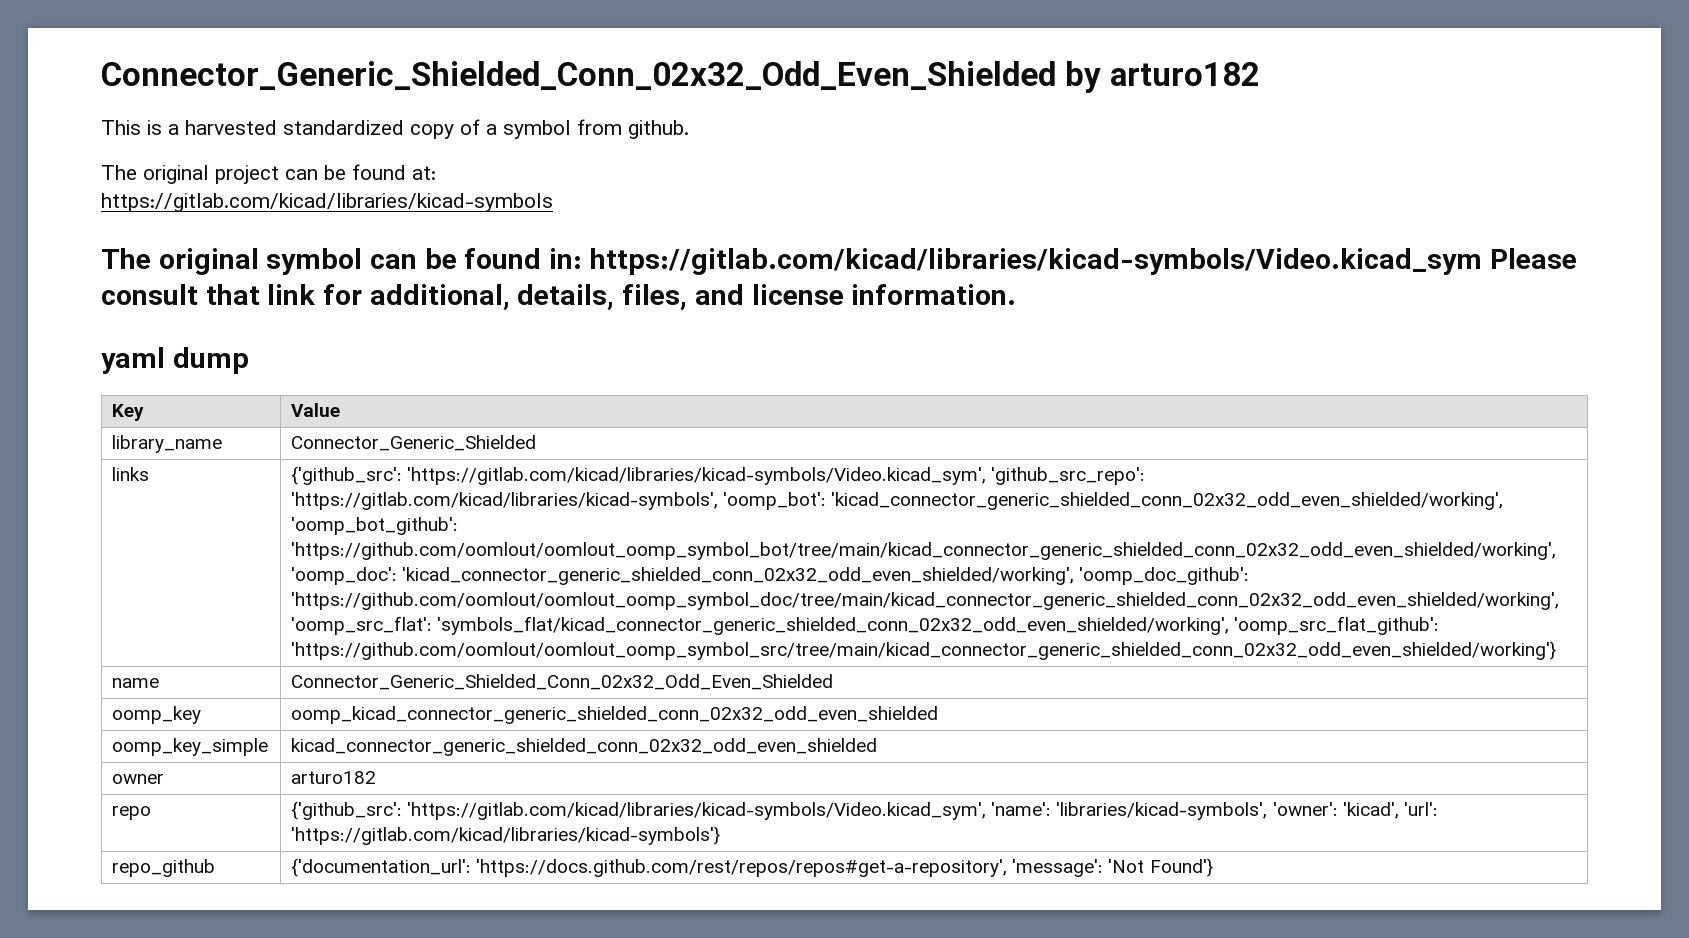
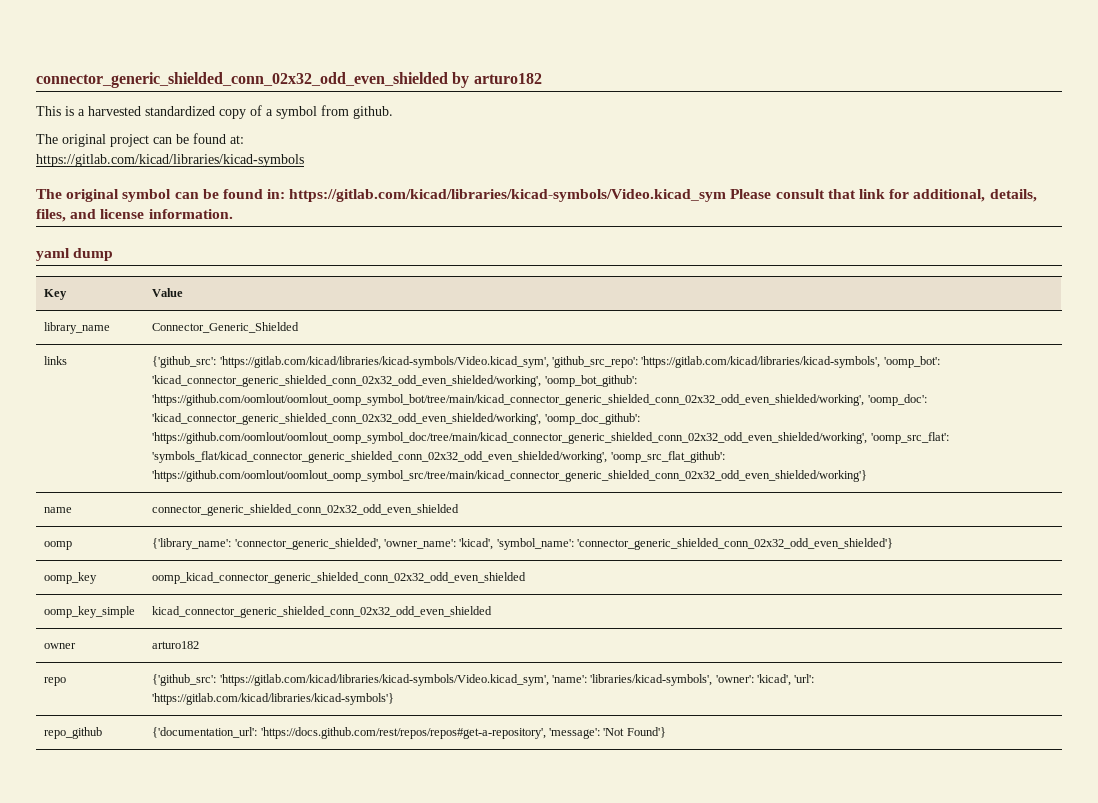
[101,61,1056,90] Connector_Generic_Shielded_Conn_02x32_Odd_Even_Shielded -> [36,72,448,88] connector_generic_shielded_conn_02x32_odd_even_shielded
[291,674,834,690] Connector_Generic_Shielded_Conn_02x32_Odd_Even_Shielded -> [152,504,460,516] [44,541,73,550] [152,538,894,550] connector_generic_shielded_conn_02x32_odd_even_shielded // oomp | {'library_name': 'connector_generic_shielded', 'owner_name': 'kicad', 'symbol_name': 'connector_generic_shielded_conn_02x32_odd_even_shielded'}

